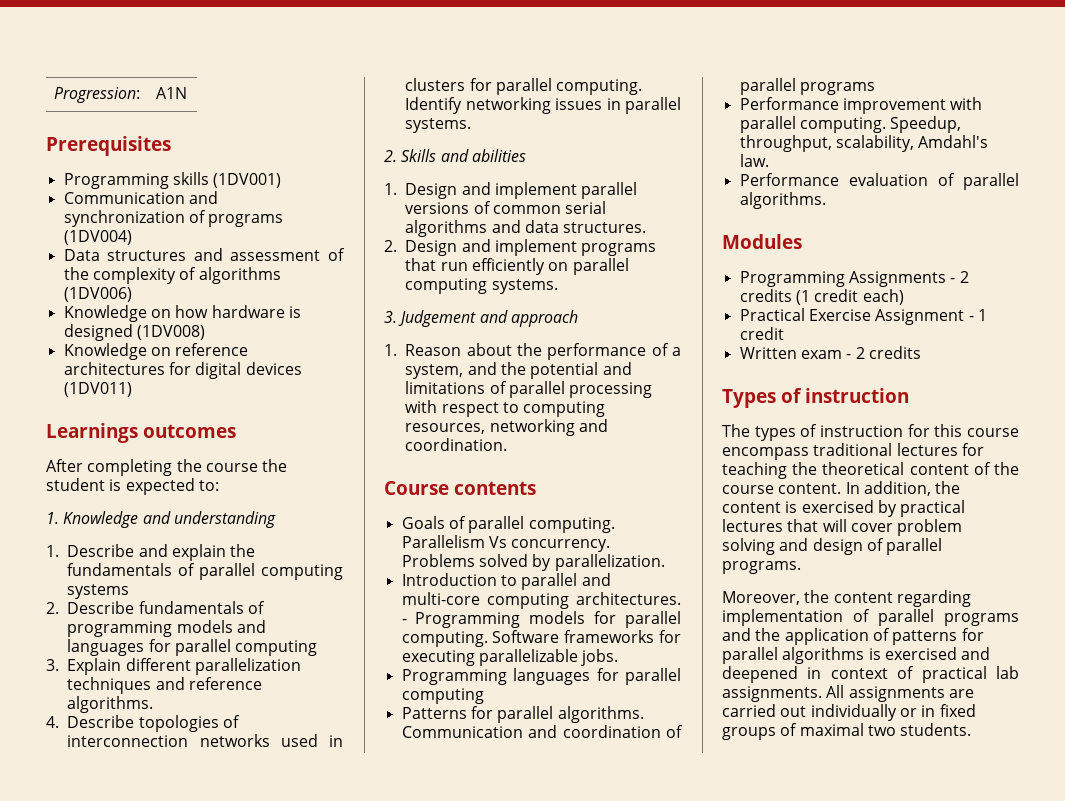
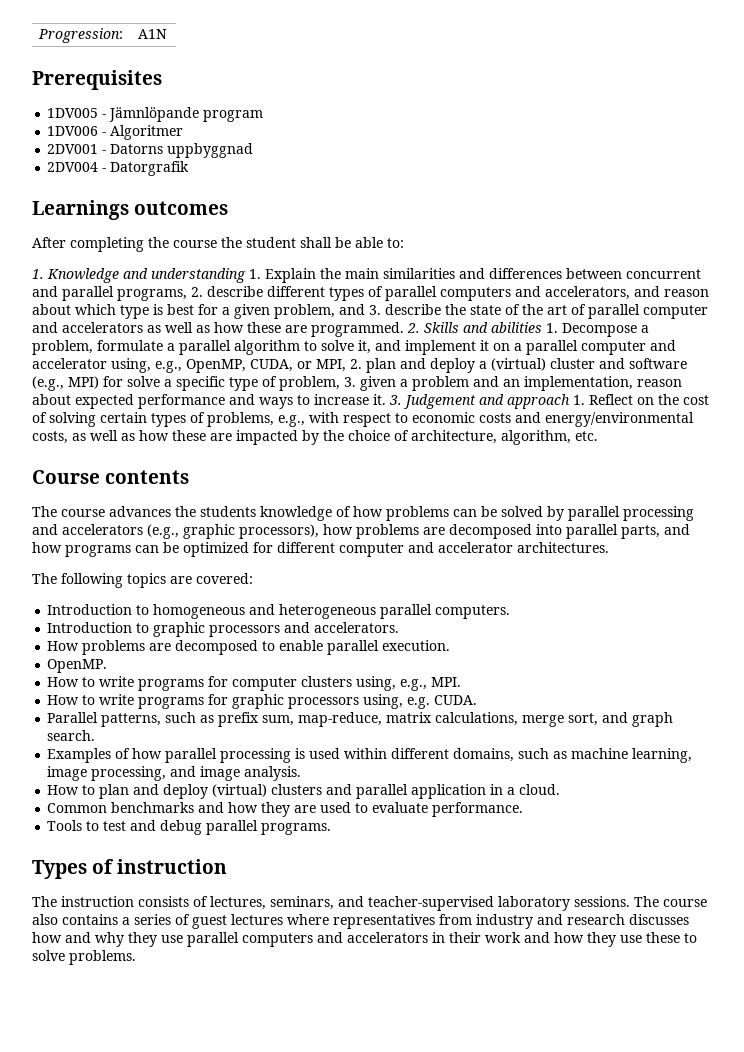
[63,172,282,189] [63,191,218,204] [63,210,284,227] [63,230,132,245] [63,248,345,261] [63,267,281,284] [63,287,132,302] [63,305,301,322] [63,324,205,341] [63,343,249,360] [63,362,302,379] [63,382,132,397] Programming skills (1DV001) // Communication and synchronization of programs (1DV004) // Data structures and assessment of the complexity of algorithms (1DV006) // Knowledge on how hardware is designed (1DV008) // Knowledge on reference architectures for digital devices (1DV011) -> [47,107,264,122] [47,125,184,140] [47,143,254,158] [47,161,190,176] 1DV005 - Jämnlöpande program // 1DV006 - Algoritmer // 2DV001 - Datorns uppbyggnad // 2DV004 - Datorgrafik
[109,478,195,495] is expected -> [300,237,383,248] shall be able
[46,544,256,561] [67,563,344,580] [67,584,130,599] [46,601,266,614] [67,620,267,637] [67,639,318,656] [46,658,302,675] [67,677,263,694] [67,696,154,713] [46,715,241,732] [67,734,343,747] [405,78,643,95] [405,97,681,114] [405,118,472,133] [384,149,526,162] [384,182,638,199] [405,201,607,214] [405,220,647,237] [384,239,657,256] [405,258,629,275] [405,278,558,294] [384,310,578,327] [384,343,681,360] [405,362,632,379] [405,381,653,398] [405,400,606,417] [405,419,609,436] [405,438,508,451] [384,481,536,495] [401,516,615,533] [401,535,611,552] [401,554,665,571] [401,573,611,590] [401,592,681,609] [401,611,681,628] [401,630,681,647] [401,649,619,666] [401,668,681,685] [401,688,484,704] [401,706,644,723] [401,725,683,738] [739,78,875,95] [739,97,983,114] [739,116,962,133] [739,135,989,152] [739,154,769,167] [739,173,1019,190] [739,192,826,209] [722,234,802,249] [739,271,969,287] [739,289,904,305] [739,308,987,325] [739,327,784,340] [739,346,921,359] [722,388,909,408] [722,424,1019,441] [722,443,984,460] [722,462,1019,479] [722,481,961,496] [722,500,966,517] [722,519,963,536] [722,538,943,555] [722,561,801,574] [722,590,971,607] [722,609,1019,626] [722,628,984,645] [722,647,991,664] [722,666,1019,683] [722,685,974,702] [722,704,976,721] [722,723,972,740] // 1. Describe and explain the fundamentals of parallel computing systems // 2. Describe fundamentals of programming models and languages for parallel computing // 3. Explain different parallelization techniques and reference algorithms. // 4. Describe topologies of interconnection networks used in clusters for parallel computing. Identify networking issues in parallel systems. // 2. Skills and abilities // 1. Design and implement parallel versions of common serial algorithms and data structures. // 2. Design and implement programs that run efficiently on parallel computing systems. // 3. Judgement and approach // 1. Reason about the performance of a system, and the potential and limitations of parallel processing with respect to computing resources, networking and coordination. // Course contents // Goals of parallel computing. Parallelism Vs concurrency. Problems solved by parallelization. // Introduction to parallel and multi-core computing architectures. - Programming models for parallel computing. Software frameworks for executing parallelizable jobs. // Programming languages for parallel computing // Patterns for parallel algorithms. Communication and coordination of parallel programs // Performance improvement with parallel computing. Speedup, throughput, scalability, Amdahl's law. // Performance evaluation of parallel algorithms. // Modules // Programming Assignments - 2 credits (1 credit each) // Practical Exercise Assignment - 1 credit // Written exam - 2 credits // Types of instruction // The types of instruction for this course encompass traditional lectures for teaching the theoretical content of the course content. In addition, the content is exercised by practical lectures that will cover problem solving and design of parallel programs. // Moreover, the content regarding implementation of parallel programs and the application of patterns for parallel algorithms is exercised and deepened in context of practical lab assignments. All assignments are carried out individually or in fixed groups of maximal two students. -> [249,268,701,283] [32,286,709,301] [32,304,708,319] [32,322,649,337] [32,340,676,355] [32,358,687,373] [32,376,682,391] [32,394,709,409] [32,412,694,427] [32,430,598,445] [32,470,190,484] [32,506,694,521] [32,524,690,539] [32,542,609,557] [32,573,253,588] [47,604,511,619] [47,622,400,637] [47,640,451,655] [47,659,108,673] [47,676,462,691] [47,694,478,709] [47,712,674,727] [47,730,96,741] [47,748,693,763] [47,766,302,781] [47,784,561,799] [47,802,524,817] [47,820,332,835] [32,859,228,879] [32,896,707,911] [32,914,689,929] [32,932,697,947] [32,950,136,965] 1. Explain the main similarities and differences between concurrent and parallel programs, 2. describe different types of parallel computers and accelerators, and reason about which type is best for a given problem, and 3. describe the state of the art of parallel computer and accelerators as well as how these are programmed. 2. Skills and abilities 1. Decompose a problem, formulate a parallel algorithm to solve it, and implement it on a parallel computer and accelerator using, e.g., OpenMP, CUDA, or MPI, 2. plan and deploy a (virtual) cluster and software (e.g., MPI) for solve a specific type of problem, 3. given a problem and an implementation, reason about expected performance and ways to increase it. 3. Judgement and approach 1. Reflect on the cost of solving certain types of problems, e.g., with respect to economic costs and energy/environmental costs, as well as how these are impacted by the choice of architecture, algorithm, etc. // Course contents // The course advances the students knowledge of how problems can be solved by parallel processing and accelerators (e.g., graphic processors), how problems are decomposed into parallel parts, and how programs can be optimized for different computer and accelerator architectures. // The following topics are covered: // Introduction to homogeneous and heterogeneous parallel computers. // Introduction to graphic processors and accelerators. // How problems are decomposed to enable parallel execution. // OpenMP. // How to write programs for computer clusters using, e.g., MPI. // How to write programs for graphic processors using, e.g. CUDA. // Parallel patterns, such as prefix sum, map-reduce, matrix calculations, merge sort, and graph search. // Examples of how parallel processing is used within different domains, such as machine learning, image processing, and image analysis. // How to plan and deploy (virtual) clusters and parallel application in a cloud. // Common benchmarks and how they are used to evaluate performance. // Tools to test and debug parallel programs. // Types of instruction // The instruction consists of lectures, seminars, and teacher-supervised laboratory sessions. The course also contains a series of guest lectures where representatives from industry and research discusses how and why they use parallel computers and accelerators in their work and how they use these to solve problems.

